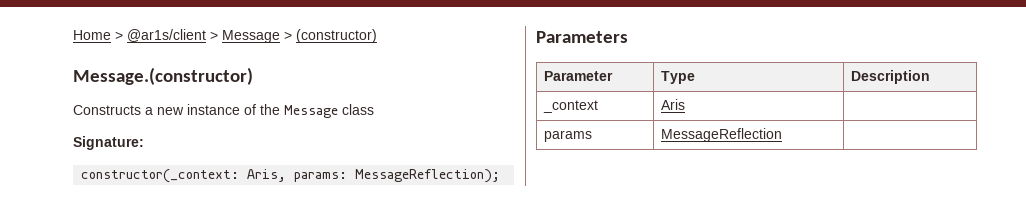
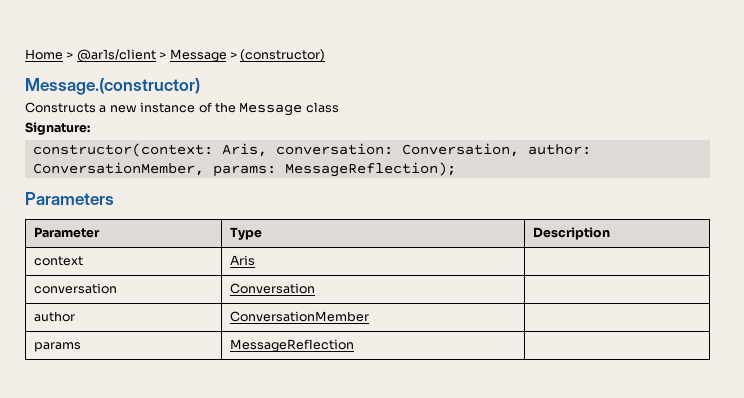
[81,169,287,183] constructor(_context: Aris, -> [32,143,591,157] [32,162,204,176] constructor(context: Aris, conversation: Conversation, author: ConversationMember,
[543,100,599,113] _context -> [34,256,84,266] context
(686, 104) none -> [34,283,118,294] [230,283,316,294] [34,311,76,322] [230,311,370,322] // conversation | Conversation | // author | ConversationMember |

